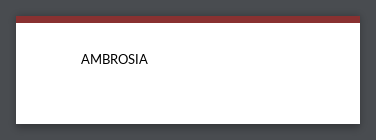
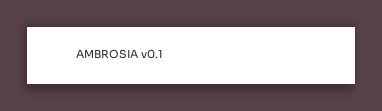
(148, 59) none -> [141,49,163,59] v0.1

